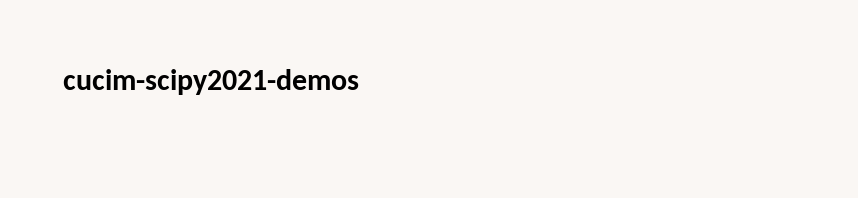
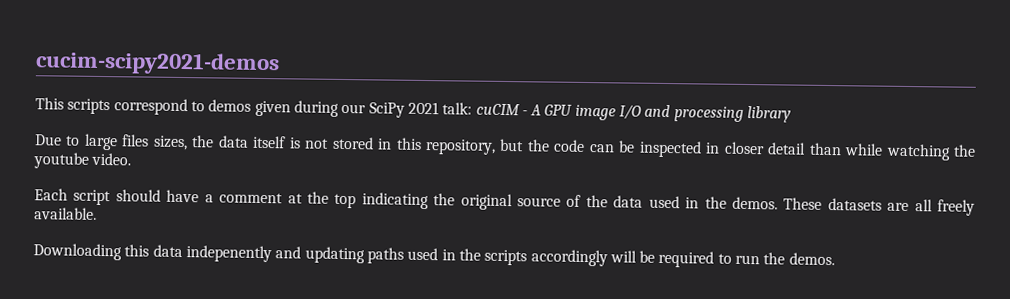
(359, 82) none -> [35,97,792,123] [35,133,976,161] [33,152,132,169] [34,188,975,216] [34,207,97,220] [33,243,835,268] // This scripts correspond to demos given during our SciPy 2021 talk: cuCIM - A GPU image I/O and processing library // Due to large files sizes, the data itself is not stored in this repository, but the code can be inspected in closer detail than while watching the youtube video. // Each script should have a comment at the top indicating the original source of the data used in the demos. These datasets are all freely available. // Downloading this data indepenently and updating paths used in the scripts accordingly will be required to run the demos.

